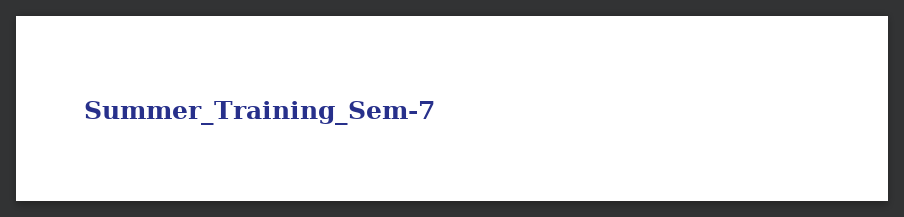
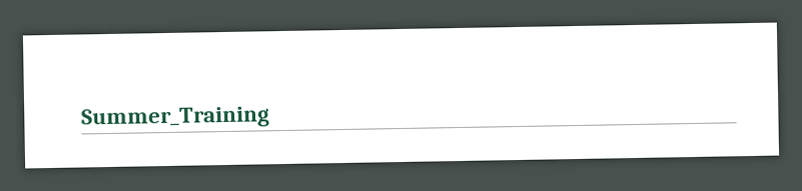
[84,101,435,125] Summer_Training_Sem-7 -> [81,106,270,130] Summer_Training

